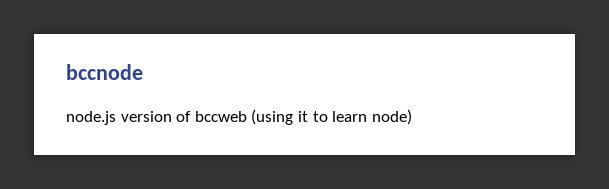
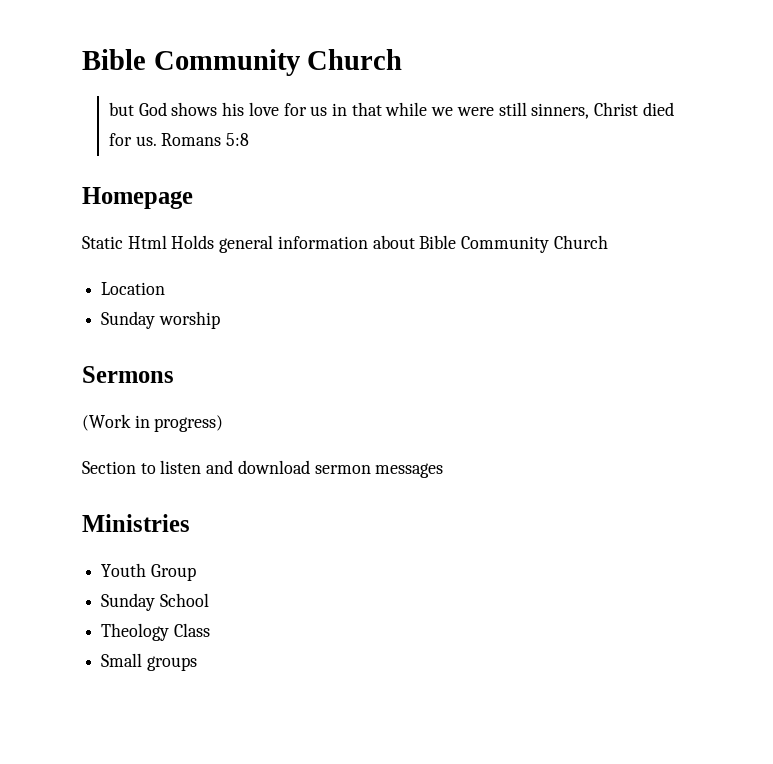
[66,64,143,80] [66,109,412,125] bccnode // node.js version of bccweb (using it to learn node) -> [82,49,403,76] [108,102,674,119] [108,133,250,146] [82,187,193,209] [82,235,608,253] [101,282,166,295] [101,311,220,329] [82,366,174,383] [82,414,224,432] [82,460,444,478] [82,514,190,532] [101,563,196,581] [101,593,209,611] [101,623,210,641] [101,653,197,671] Bible Community Church // but God shows his love for us in that while we were still sinners, Christ died for us. Romans 5:8 // Homepage // Static Html Holds general information about Bible Community Church // Location // Sunday worship // Sermons // (Work in progress) // Section to listen and download sermon messages // Ministries // Youth Group // Sunday School // Theology Class // Small groups

